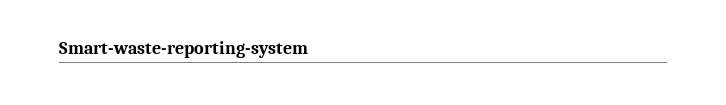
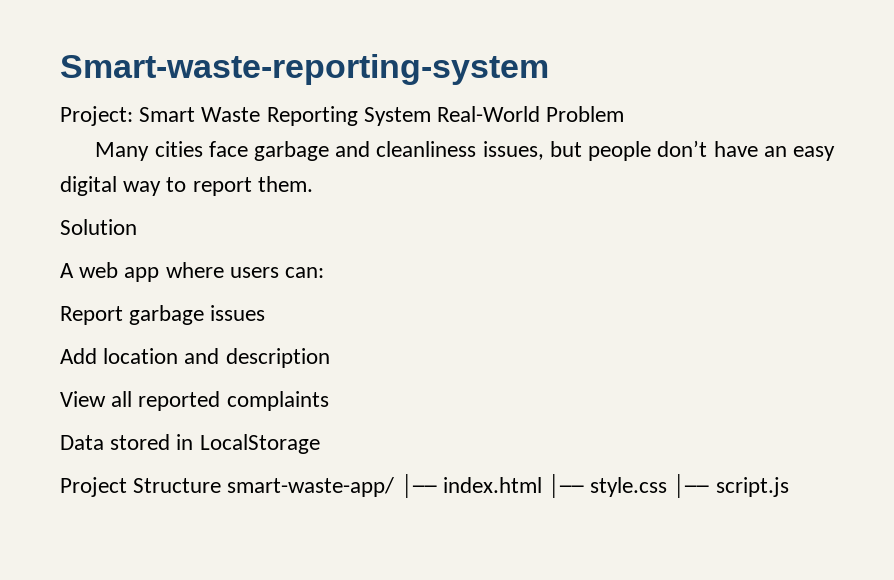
(308, 49) none -> [60,106,625,126] [95,140,835,161] [60,176,313,196] [60,219,137,235] [60,262,325,282] [60,305,266,325] [60,348,330,368] [60,391,329,411] [60,434,320,454] [60,474,789,498] // Project: Smart Waste Reporting System Real-World Problem // Many cities face garbage and cleanliness issues, but people don’t have an easy digital way to report them. // Solution // A web app where users can: // Report garbage issues // Add location and description // View all reported complaints // Data stored in LocalStorage // Project Structure smart-waste-app/ │── index.html │── style.css │── script.js

